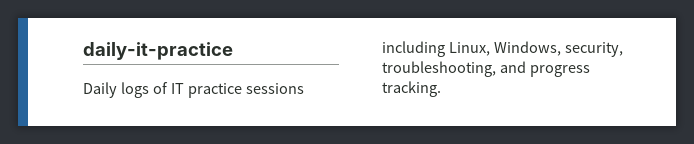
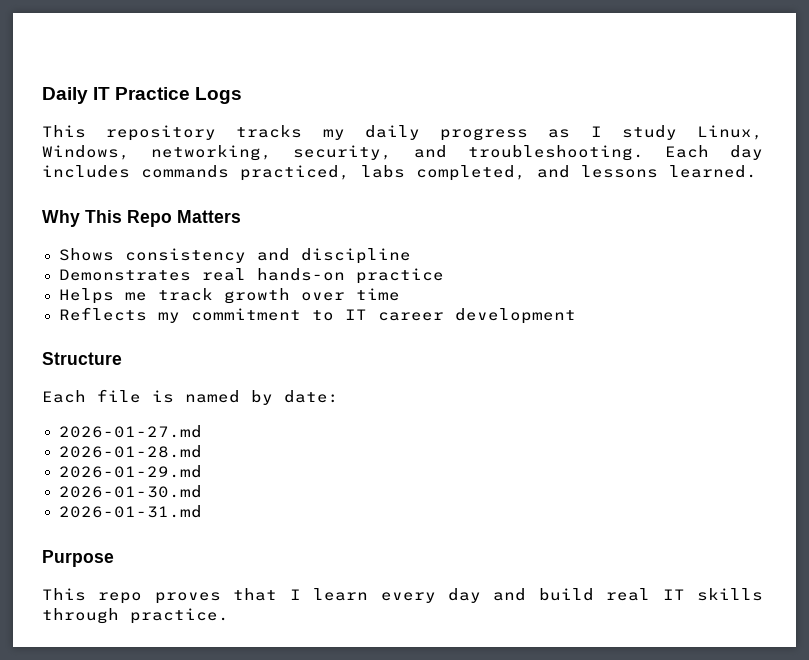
[83,42,233,60] [83,82,304,98] [382,41,623,57] [382,61,590,77] [382,81,441,97] daily-it-practice // Daily logs of IT practice sessions including Linux, Windows, security, troubleshooting, and progress tracking. -> [42,87,243,104] [42,125,763,141] [42,145,763,161] [42,165,757,181] [42,210,241,227] [58,248,411,264] [58,268,444,284] [58,288,400,304] [58,307,576,324] [42,352,122,365] [42,389,339,405] [58,425,202,438] [58,445,202,458] [58,465,202,478] [58,485,202,498] [58,505,202,518] [42,550,114,567] [42,588,763,604] [42,608,229,624] Daily IT Practice Logs // This repository tracks my daily progress as I study Linux, Windows, networking, security, and troubleshooting. Each day includes commands practiced, labs completed, and lessons learned. // Why This Repo Matters // Shows consistency and discipline // Demonstrates real hands-on practice // Helps me track growth over time // Reflects my commitment to IT career development // Structure // Each file is named by date: // 2026-01-27.md // 2026-01-28.md // 2026-01-29.md // 2026-01-30.md // 2026-01-31.md // Purpose // This repo proves that I learn every day and build real IT skills through practice.

